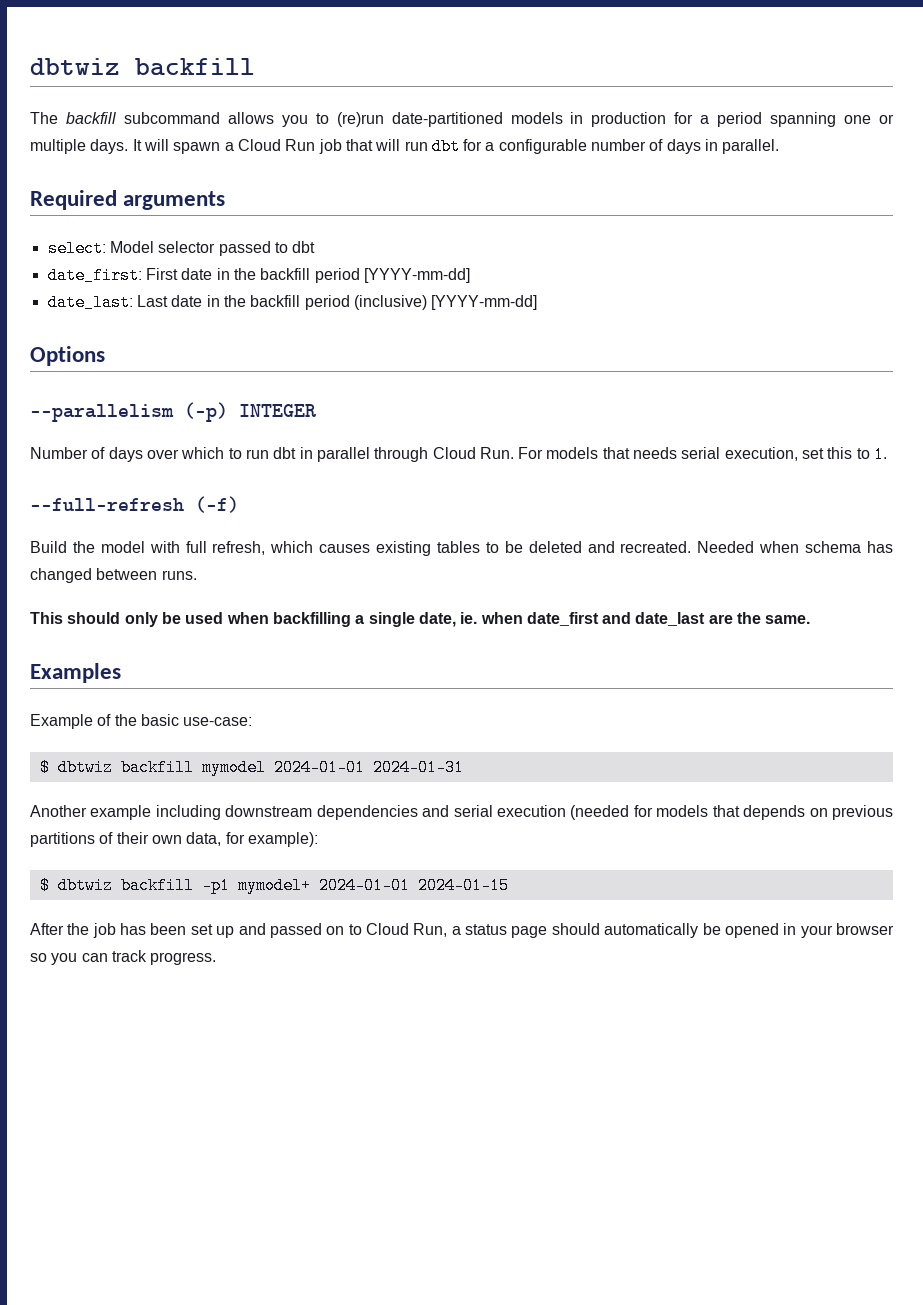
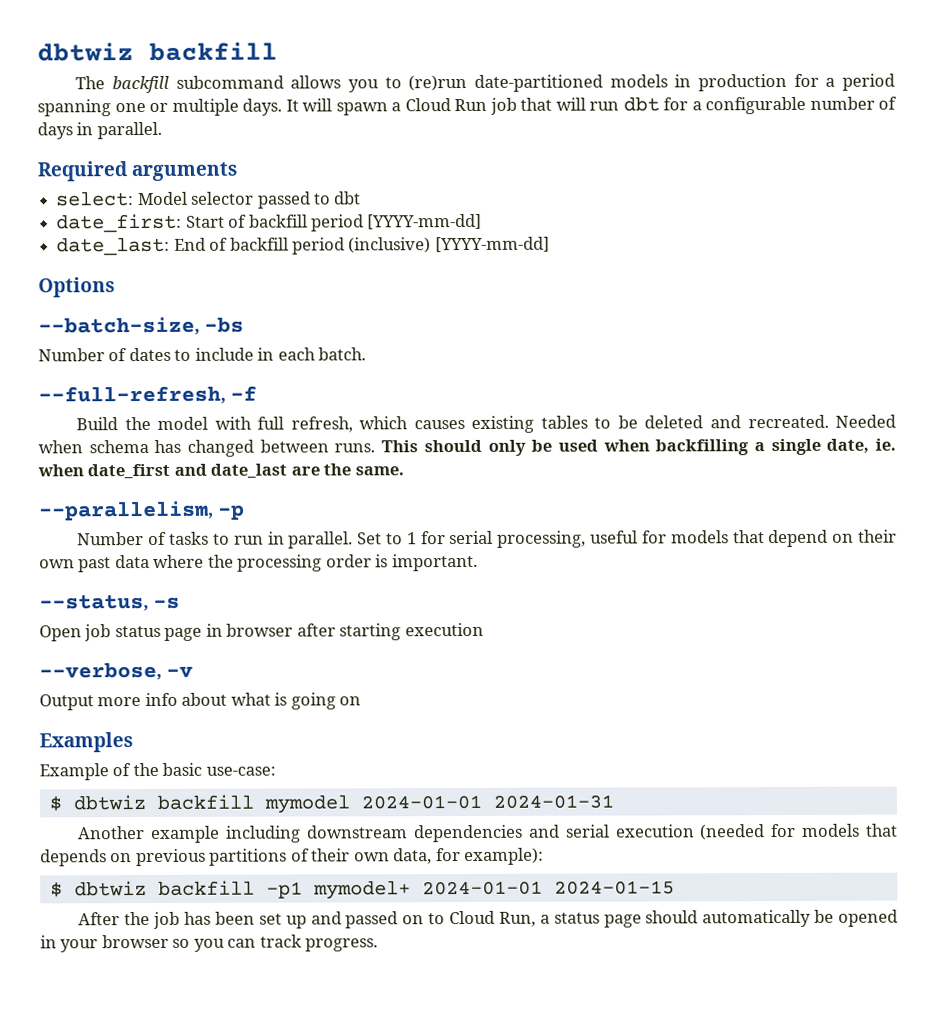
[145,268,256,280] First date in the -> [185,214,248,228] Start of
[136,295,246,307] Last date in the -> [173,237,229,251] End of
[30,402,316,422] [30,446,888,463] [30,496,239,513] --parallelism (-p) INTEGER // Number of days over which to run dbt in parallel through Cloud Run. For models that needs serial execution, set this to 1. // --full-refresh (-f) -> [38,316,244,336] [38,347,367,362] [38,385,257,405] --batch-size, -bs // Number of dates to include in each batch. // --full-refresh, -f
(197, 575) // -> (376, 448) none
(811, 619) none -> [38,500,245,522] [77,529,897,549] [39,553,478,573] [39,595,180,612] [39,622,484,642] [39,661,193,681] [39,692,362,711] // --parallelism, -p // Number of tasks to run in parallel. Set to 1 for serial processing, useful for models that depend on their own past data where the processing order is important. // --status, -s // Open job status page in browser after starting execution // --verbose, -v // Output more info about what is going on

